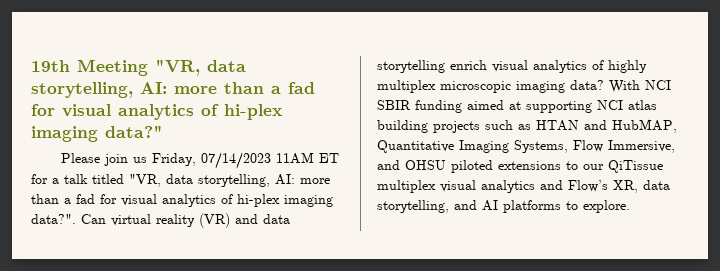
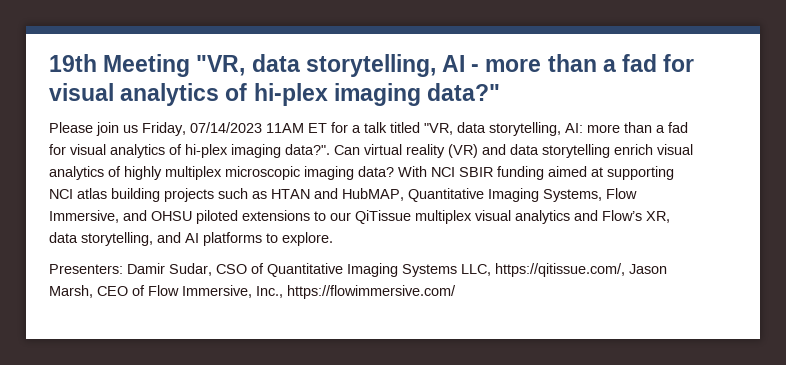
[140,82,167,94] AI: -> [442,55,480,72] AI -
(630, 206) none -> [49,263,667,277] [49,285,456,299] // Presenters: Damir Sudar, CSO of Quantitative Imaging Systems LLC, https://qitissue.com/, Jason Marsh, CEO of Flow Immersive, Inc., https://flowimmersive.com/

